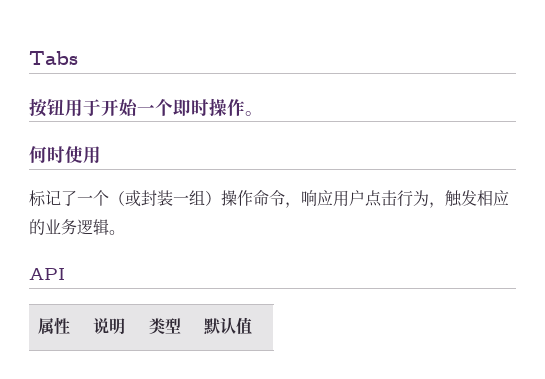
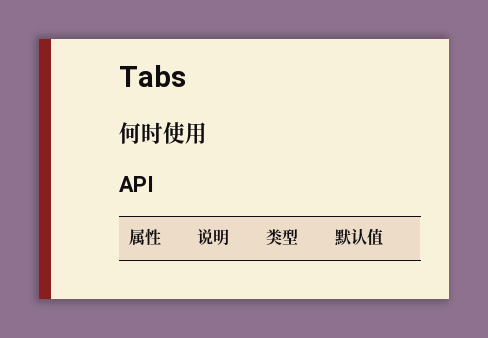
[29,98,263,117] [29,146,101,164] [29,190,509,208] [29,219,125,235] 按钮用于开始一个即时操作。 // 何时使用 // 标记了一个（或封装一组）操作命令，响应用户点击行为，触发相应的业务逻辑。 -> [119,122,207,144] 何时使用

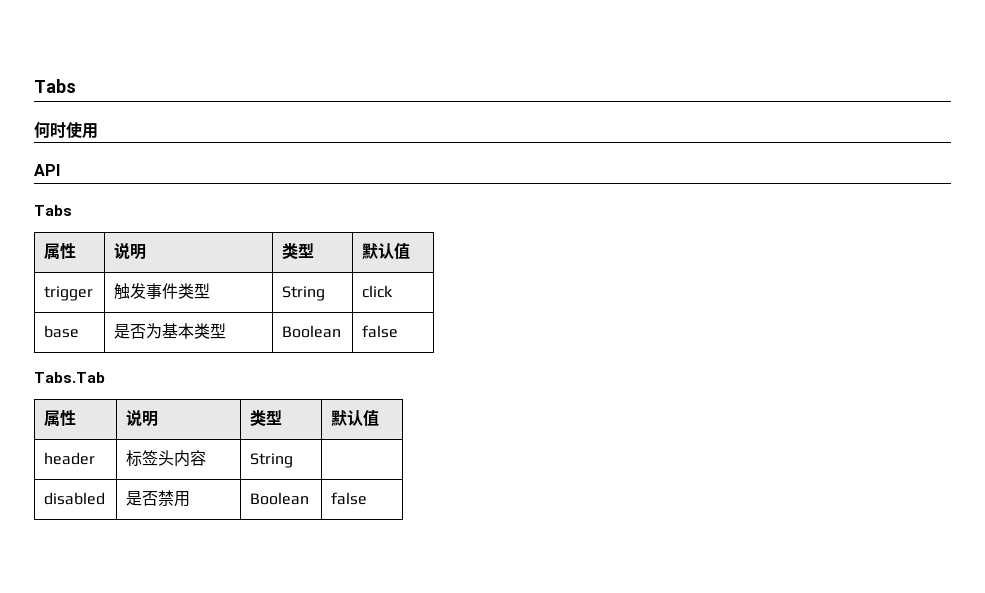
[128,228,161,245] [196,229,229,245] [265,229,298,246] [334,228,383,246] // 属性 | 说明 | 类型 | 默认值 -> [34,205,72,216] [44,242,77,259] [114,243,147,260] [282,243,315,259] [362,243,411,259] [44,286,94,301] [114,283,211,300] [282,286,326,301] [362,285,394,298] [44,325,80,338] [114,323,227,339] [282,325,342,338] [362,325,399,338] [34,372,105,383] [44,409,77,426] [126,410,159,427] [250,410,283,426] [331,410,380,426] [44,452,96,465] [126,450,207,467] [250,453,294,468] [44,492,106,505] [126,490,191,507] [250,492,310,505] [331,492,368,505] // Tabs // 属性 | 说明 | 类型 | 默认值 // trigger | 触发事件类型 | String | click // base | 是否为基本类型 | Boolean | false // Tabs.Tab // 属性 | 说明 | 类型 | 默认值 // header | 标签头内容 | String | // disabled | 是否禁用 | Boolean | false

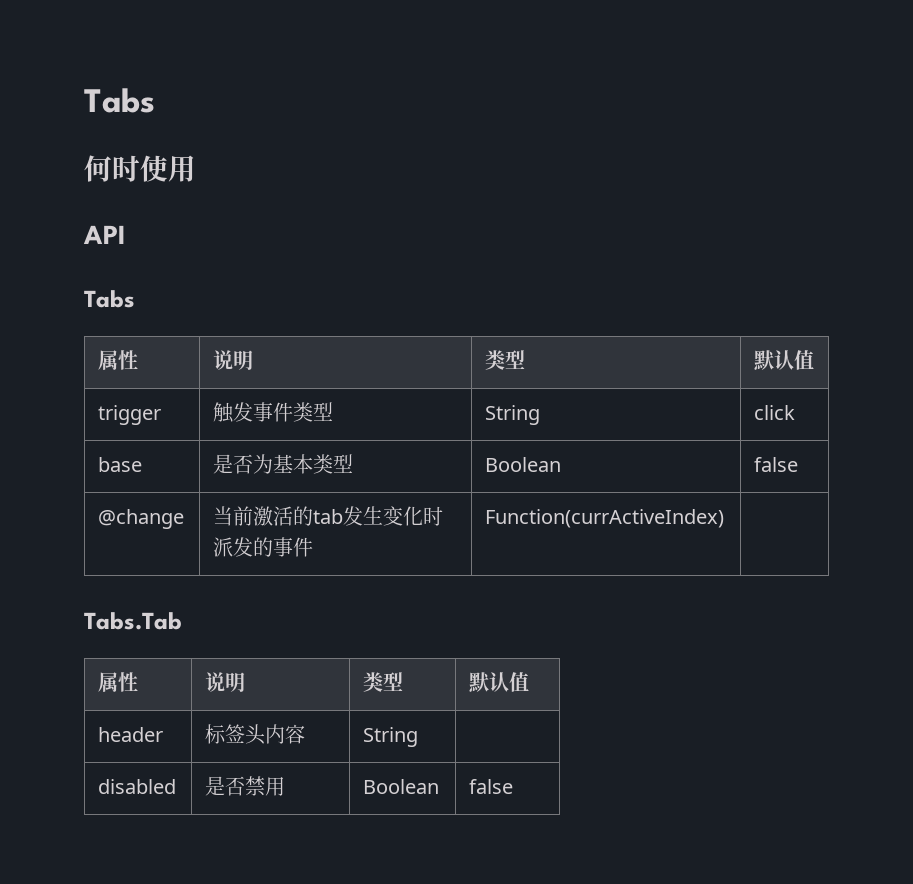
(399, 331) none -> [98,509,185,529] [213,506,444,526] [213,537,314,557] [485,509,725,528] // @change | 当前激活的tab发生变化时派发的事件 | Function(currActiveIndex) |

